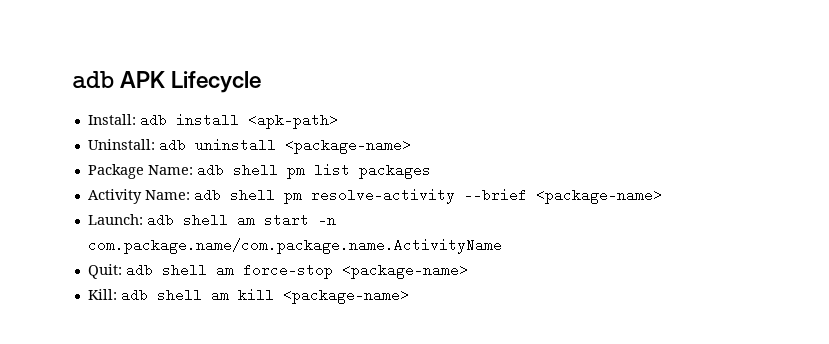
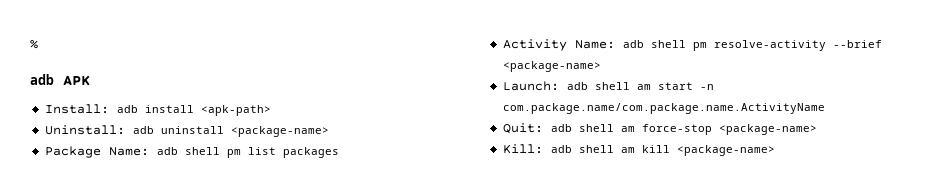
(72, 80) none -> [30,40,38,49] % //
[171,71,262,93] Lifecycle -> (90, 80) none

